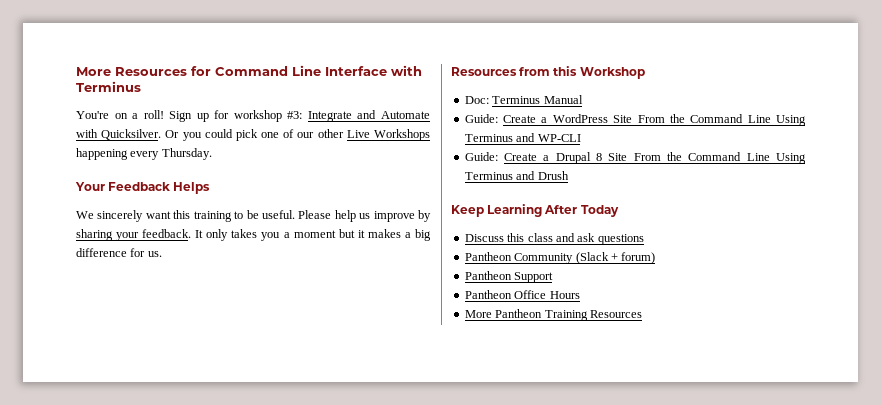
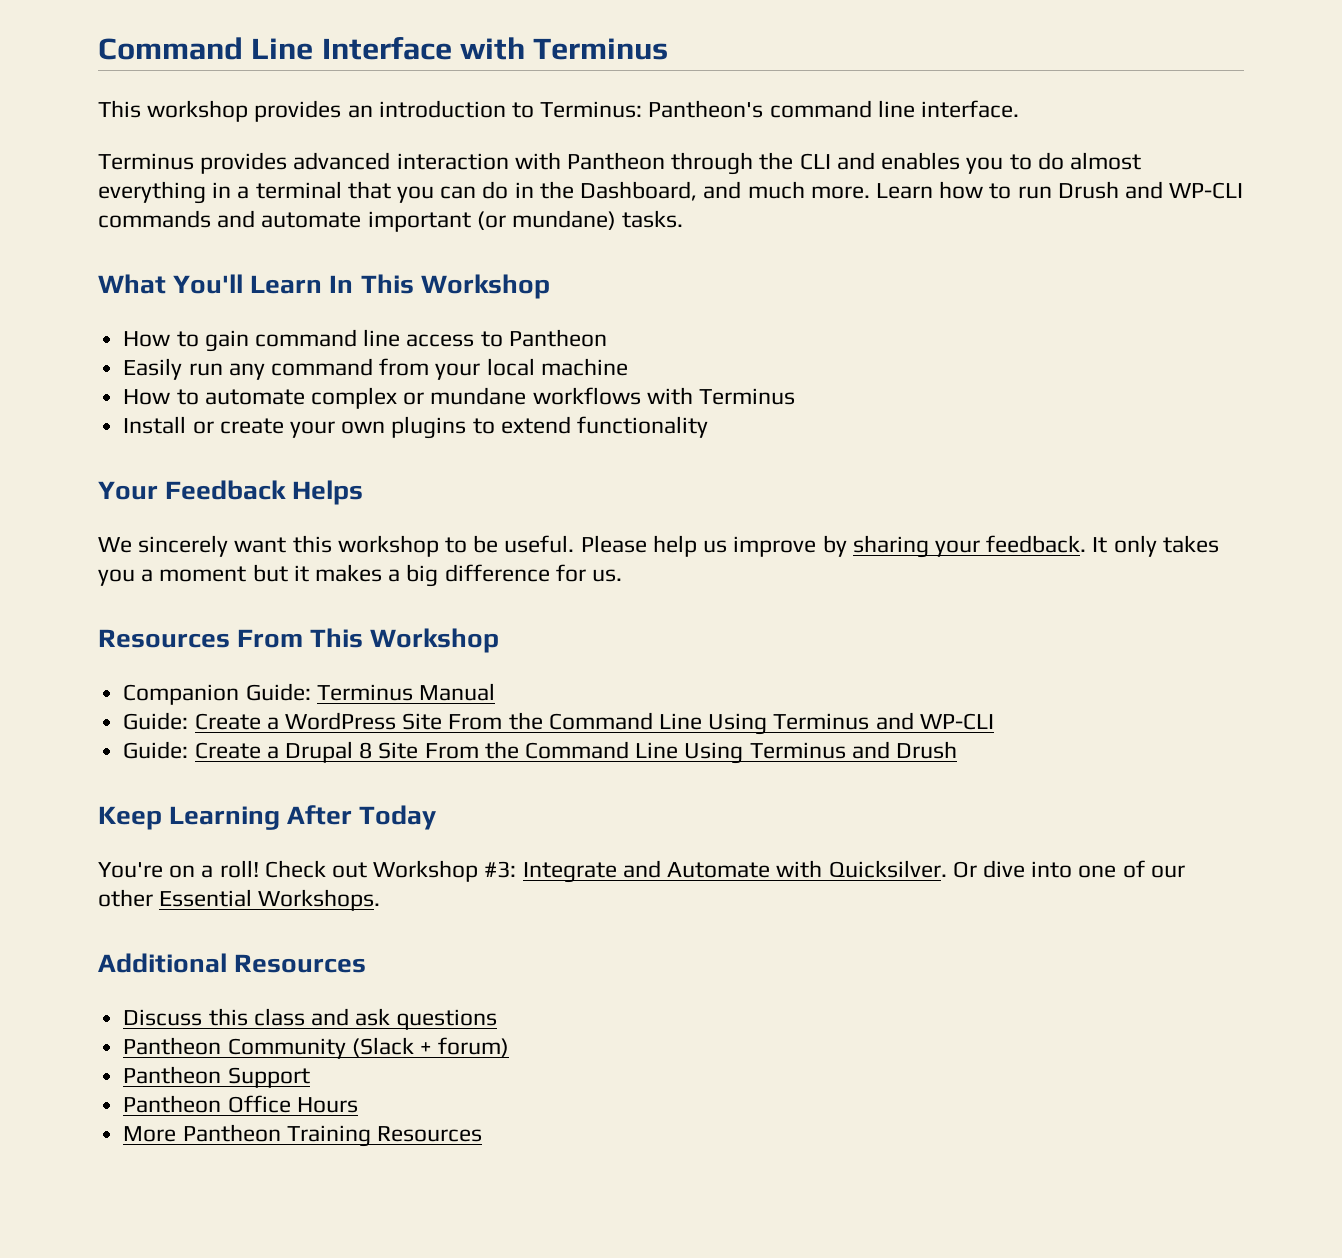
[76,66,211,76] More Resources for -> (98, 48) none
[76,110,430,122] [76,129,431,141] [76,148,212,160] You're on a roll! Sign up for workshop #3: Integrate and Automate with Quicksilver. Or you could pick one of our other Live Workshops happening every Thursday. -> [98,100,1020,122] [98,152,1141,175] [98,181,1244,204] [98,210,684,232] [98,274,550,299] [123,329,607,352] [123,358,628,380] [123,387,795,409] [123,416,708,439] This workshop provides an introduction to Terminus: Pantheon's command line interface. // Terminus provides advanced interaction with Pantheon through the CLI and enables you to do almost everything in a terminal that you can do in the Dashboard, and much more. Learn how to run Drush and WP-CLI commands and automate important (or mundane) tasks. // What You'll Learn In This Workshop // How to gain command line access to Pantheon // Easily run any command from your local machine // How to automate complex or mundane workflows with Terminus // Install or create your own plugins to extend functionality
[193,211,232,222] training -> [337,535,439,557] workshop
[519,66,645,79] [464,96,489,104] from this Workshop // Doc: -> [237,628,500,653] [123,683,311,705] From This Workshop // Companion Guide:
(619, 211) none -> [98,860,1185,883] [98,889,381,911] [98,953,367,973] // You're on a roll! Check out Workshop #3: Integrate and Automate with Quicksilver. Or dive into one of our other Essential Workshops. // Additional Resources

